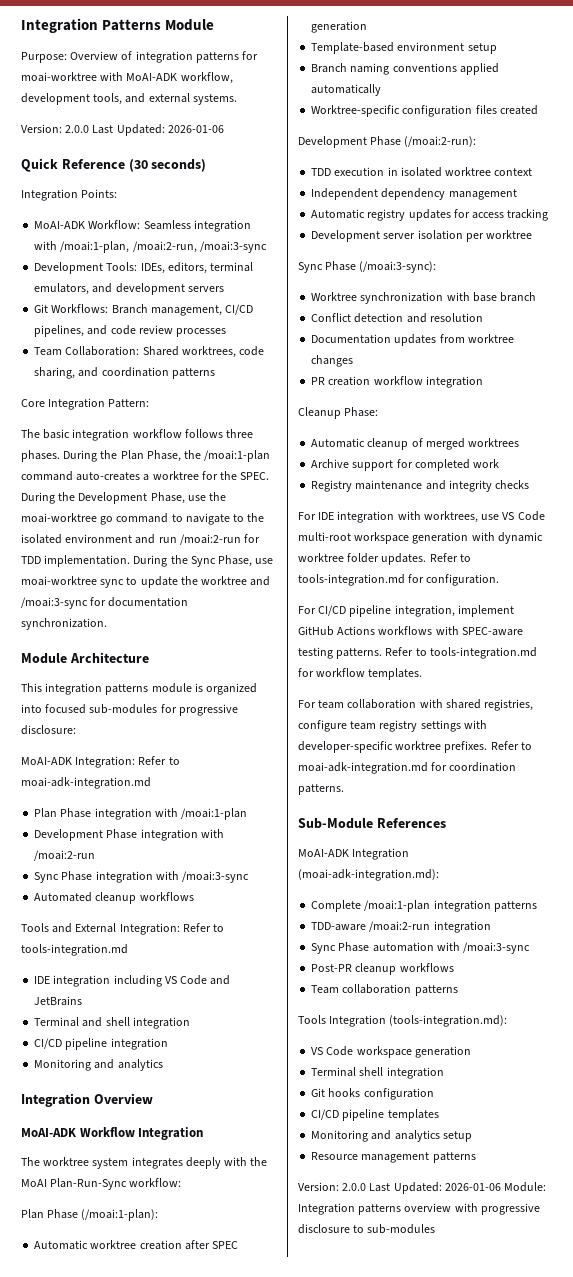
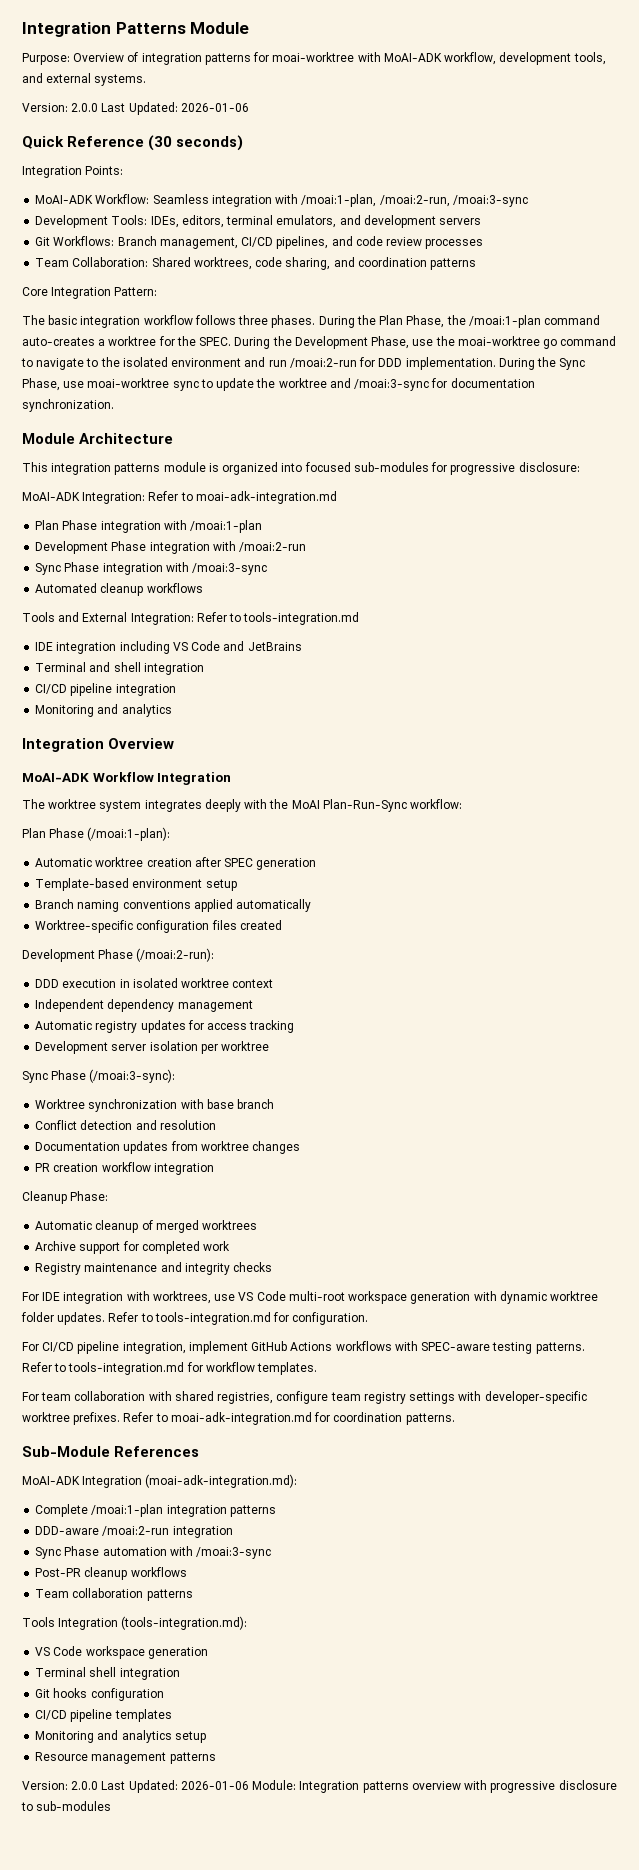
[21,556,41,564] TDD -> [378,358,403,367] DDD
[311,168,332,176] TDD -> [35,979,60,988] DDD
[311,922,367,931] TDD-aware -> [35,1526,100,1535] DDD-aware

